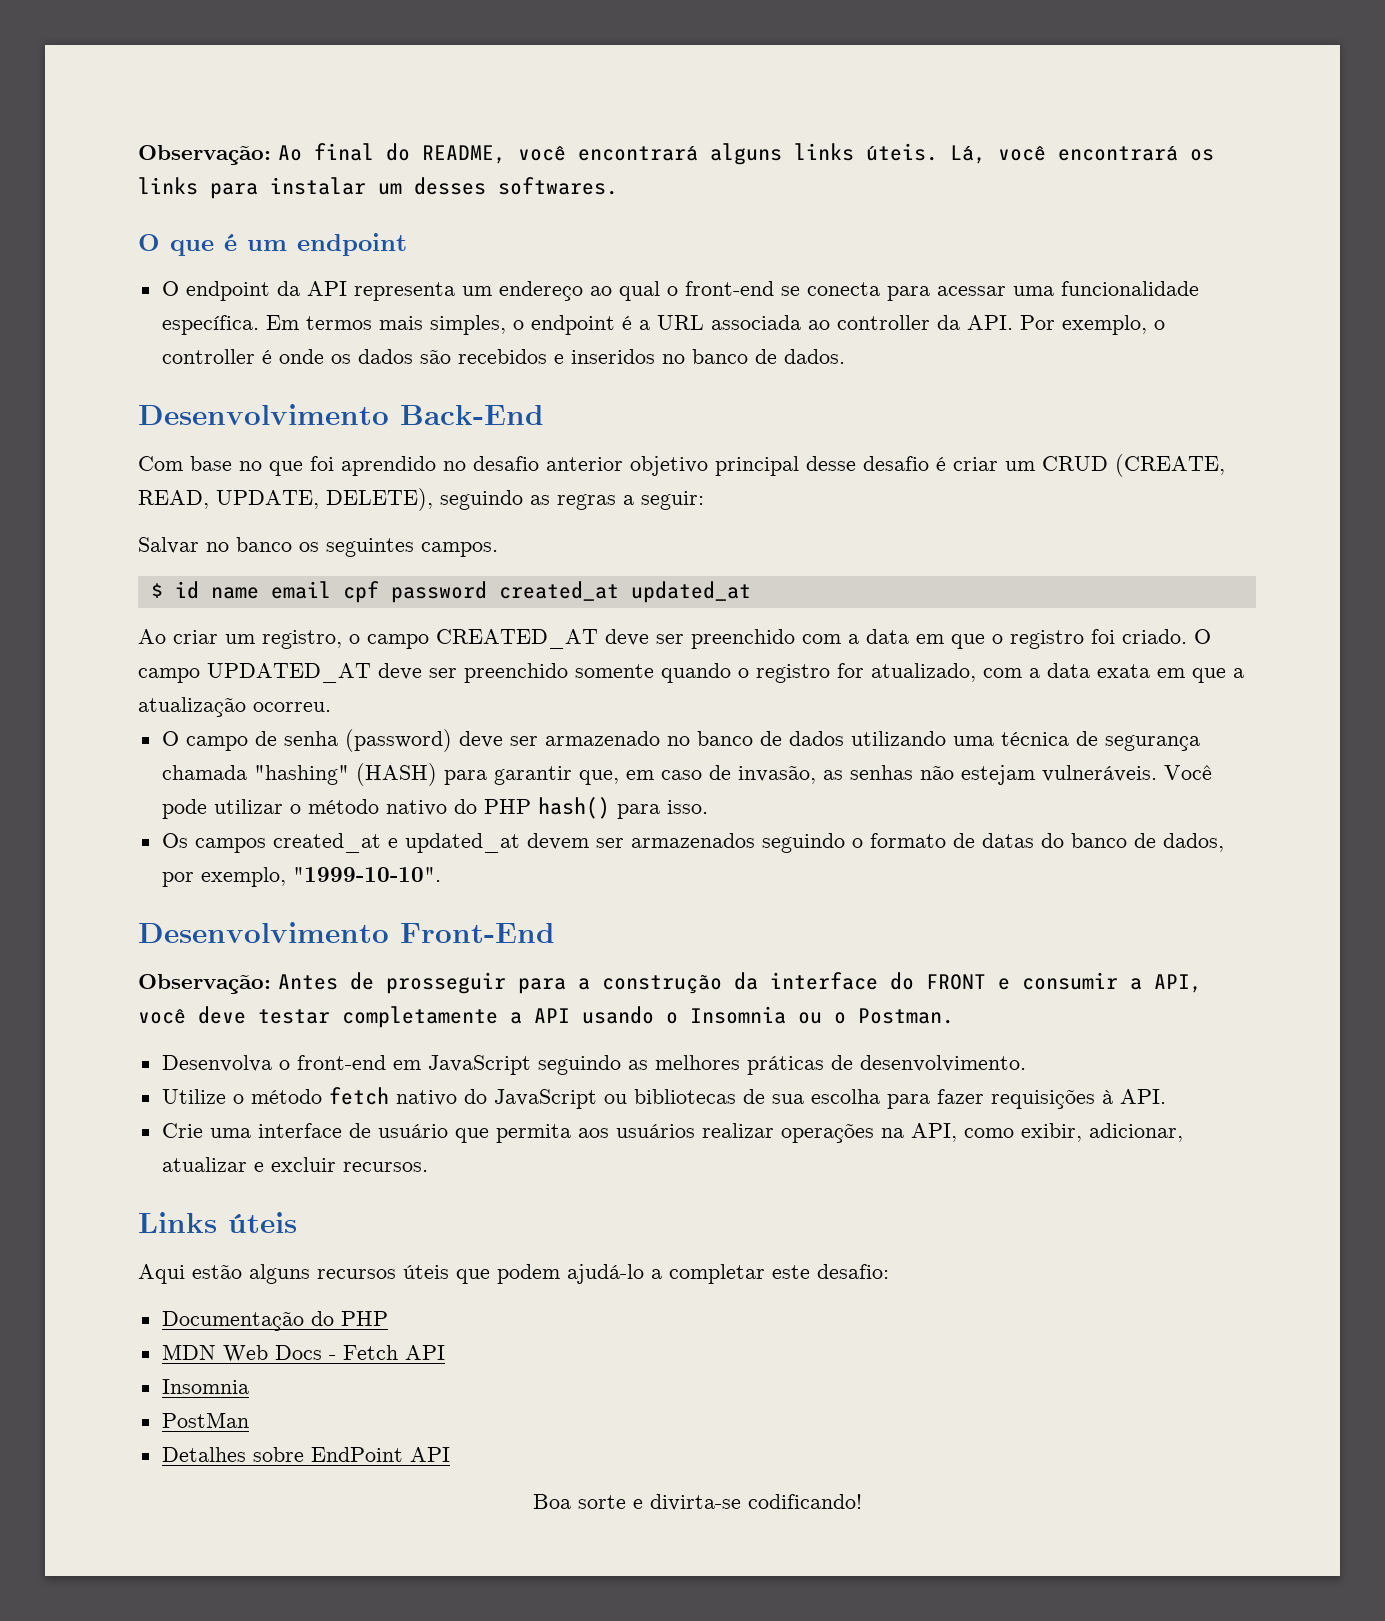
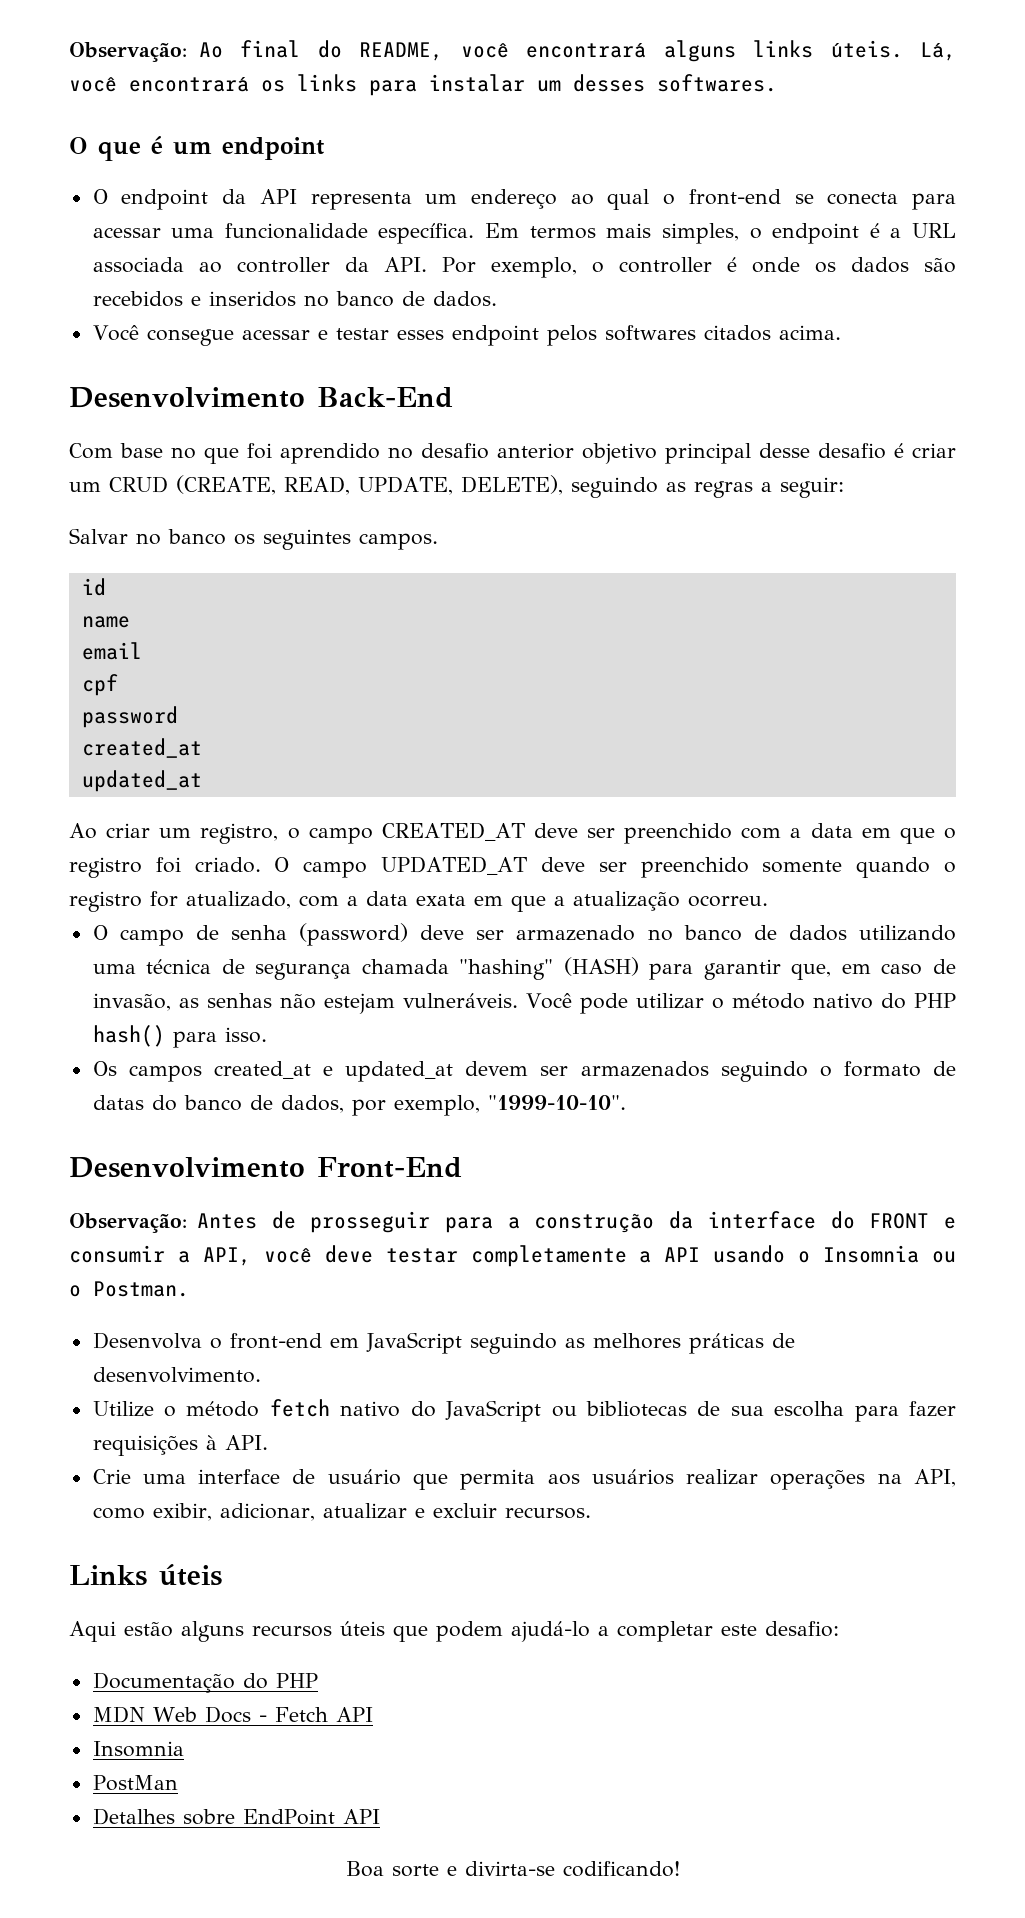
(845, 356) none -> [92,325,841,346] // Você consegue acessar e testar esses endpoint pelos softwares citados acima.
[150,583,163,598] $ -> (438, 541) none
(199, 590) none -> (106, 587) //
(259, 593) none -> (130, 622) //
(331, 590) none -> (142, 651) //
(379, 592) none -> (118, 685) //
[498,581,619,601] created_at -> [81,738,202,758] // created_at //

